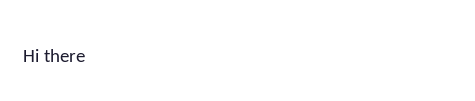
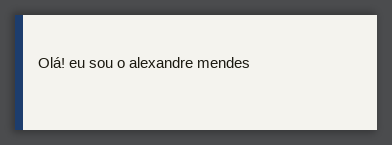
[23,49,85,62] Hi there -> [38,57,251,68] Olá! eu sou o alexandre mendes

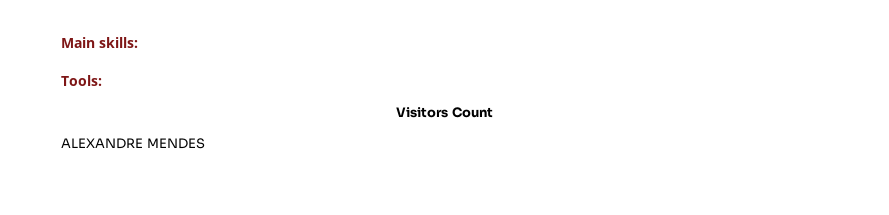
[38,57,251,68] Olá! eu sou o alexandre mendes -> [61,37,138,48] [61,75,102,86] [396,107,493,118] [61,138,205,149] Main skills: // Tools: // Visitors Count // ALEXANDRE MENDES

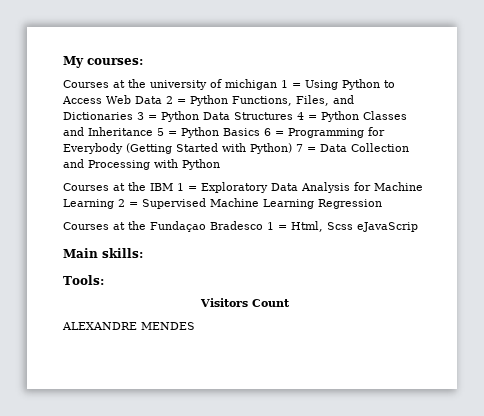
(61, 42) none -> [63,56,143,68] [63,79,395,90] [62,95,354,106] [63,111,407,122] [63,127,385,138] [63,143,409,154] [63,159,220,170] [63,182,423,193] [63,198,382,209] [63,221,418,232] My courses: // Courses at the university of michigan 1 = Using Python to Access Web Data 2 = Python Functions, Files, and Dictionaries 3 = Python Data Structures 4 = Python Classes and Inheritance 5 = Python Basics 6 = Programming for Everybody (Getting Started with Python) 7 = Data Collection and Processing with Python // Courses at the IBM 1 = Exploratory Data Analysis for Machine Learning 2 = Supervised Machine Learning Regression // Courses at the Fundaçao Bradesco 1 = Html, Scss eJavaScrip //

